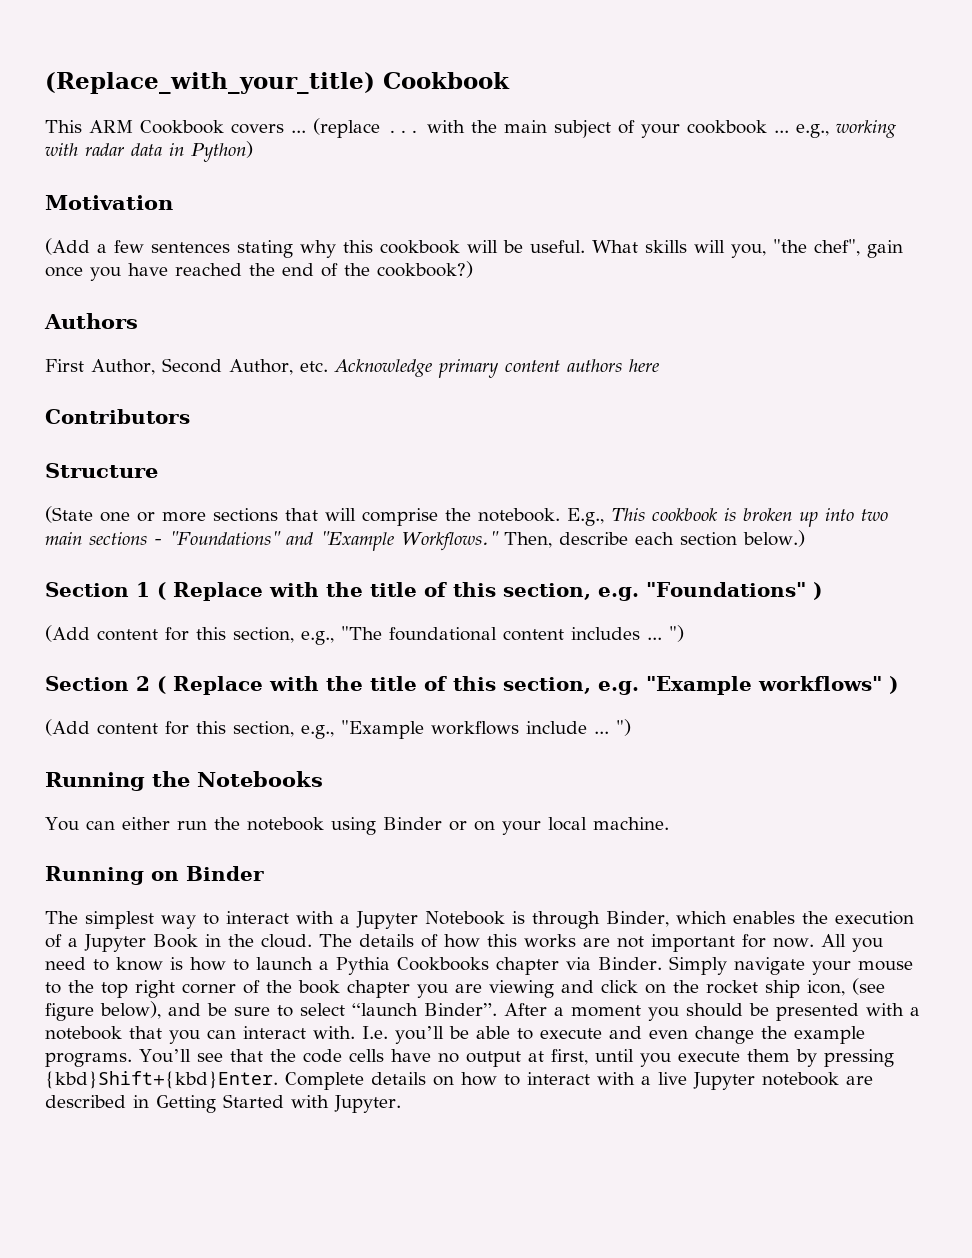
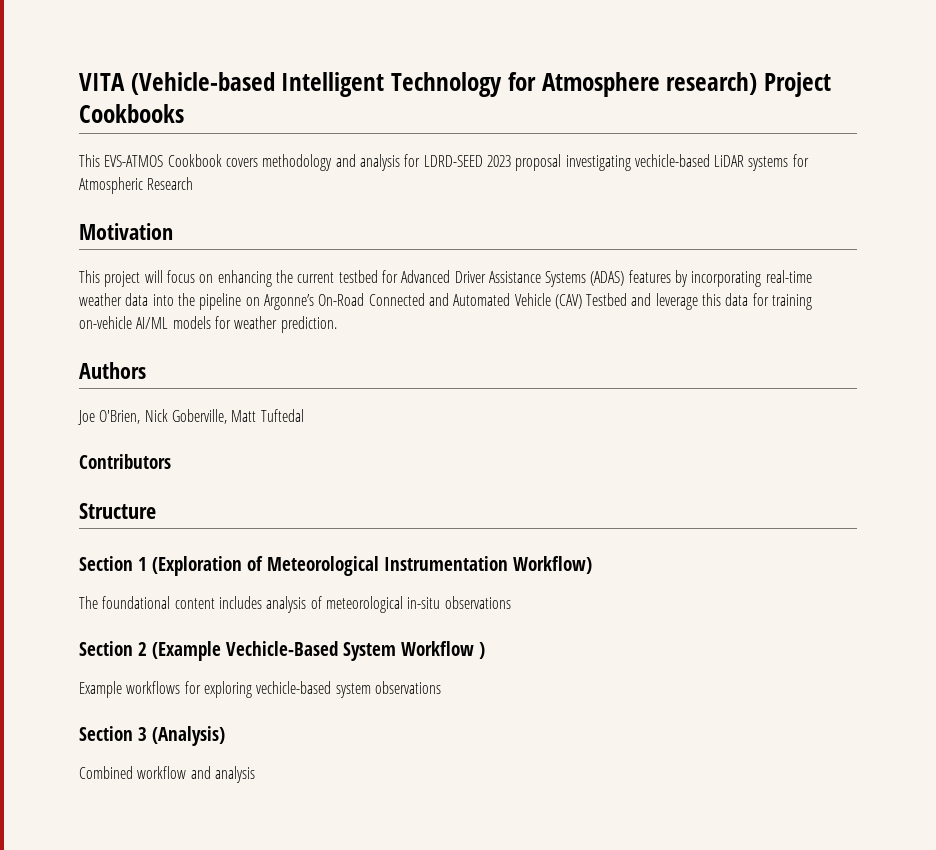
[45,72,510,94] [45,120,133,133] (Replace_with_your_title) Cookbook // This ARM -> [79,72,832,97] [79,104,184,123] [79,154,164,167] VITA (Vehicle-based Intelligent Technology for Atmosphere research) Project Cookbooks // This EVS-ATMOS
[291,118,897,138] [45,141,253,162] [45,195,173,210] [45,238,903,258] [45,261,473,281] [44,313,138,329] [45,358,659,378] [45,409,190,424] [45,463,158,478] [45,506,888,527] [45,530,805,551] [45,582,822,601] [45,625,684,645] [45,676,898,695] [45,719,631,739] [45,771,323,791] [45,817,669,835] [45,866,264,885] [45,911,914,929] [45,934,883,952] [45,956,913,975] [45,978,885,998] [45,1001,920,1021] [45,1026,865,1044] [45,1049,894,1067] [45,1071,873,1090] [45,1094,401,1113] ... (replace ... with the main subject of your cookbook ... e.g., working with radar data in Python) // Motivation // (Add a few sentences stating why this cookbook will be useful. What skills will you, "the chef", gain once you have reached the end of the cookbook?) // Authors // First Author, Second Author, etc. Acknowledge primary content authors here // Contributors // Structure // (State one or more sections that will comprise the notebook. E.g., This cookbook is broken up into two main sections - "Foundations" and "Example Workflows." Then, describe each section below.) // Section 1 ( Replace with the title of this section, e.g. "Foundations" ) // (Add content for this section, e.g., "The foundational content includes ... ") // Section 2 ( Replace with the title of this section, e.g. "Example workflows" ) // (Add content for this section, e.g., "Example workflows include ... ") // Running the Notebooks // You can either run the notebook using Binder or on your local machine. // Running on Binder // The simplest way to interact with a Jupyter Notebook is through Binder, which enables the execution of a Jupyter Book in the cloud. The details of how this works are not important for now. All you need to know is how to launch a Pythia Cookbooks chapter via Binder. Simply navigate your mouse to the top right corner of the book chapter you are viewing and click on the rocket ship icon, (see figure below), and be sure to select “launch Binder”. After a moment you should be presented with a notebook that you can interact with. I.e. you’ll be able to execute and even change the example programs. You’ll see that the code cells have no output at first, until you execute them by pressing {kbd}Shift+{kbd}Enter. Complete details on how to interact with a live Jupyter notebook are described in Getting Started with Jupyter. -> [262,154,809,171] [79,177,194,194] [79,223,173,240] [79,270,812,287] [79,293,813,310] [79,316,337,333] [79,362,146,379] [78,409,304,425] [79,454,171,469] [79,503,156,519] [79,556,592,576] [79,596,511,613] [79,641,485,661] [79,681,441,698] [79,726,225,746] [79,766,255,783] methodology and analysis for LDRD-SEED 2023 proposal investigating vechicle-based LiDAR systems for Atmospheric Research // Motivation // This project will focus on enhancing the current testbed for Advanced Driver Assistance Systems (ADAS) features by incorporating real-time weather data into the pipeline on Argonne’s On-Road Connected and Automated Vehicle (CAV) Testbed and leverage this data for training on-vehicle AI/ML models for weather prediction. // Authors // Joe O'Brien, Nick Goberville, Matt Tuftedal // Contributors // Structure // Section 1 (Exploration of Meteorological Instrumentation Workflow) // The foundational content includes analysis of meteorological in-situ observations // Section 2 (Example Vechicle-Based System Workflow ) // Example workflows for exploring vechicle-based system observations // Section 3 (Analysis) // Combined workflow and analysis

